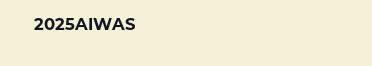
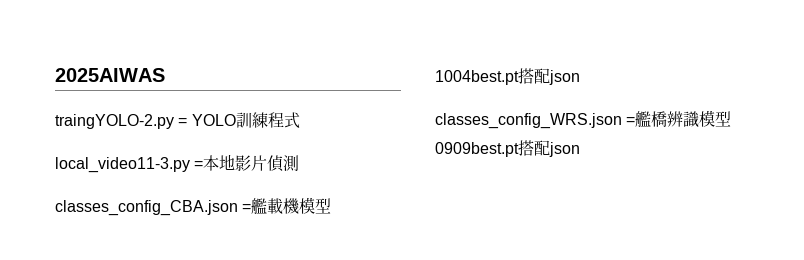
(136, 24) none -> [55,112,300,129] [55,154,300,173] [55,197,332,216] [435,68,580,85] [435,110,732,129] [435,140,580,157] // traingYOLO-2.py = YOLO訓練程式 // local_video11-3.py =本地影片偵測 // classes_config_CBA.json =艦載機模型1004best.pt搭配json // classes_config_WRS.json =艦橋辨識模型0909best.pt搭配json

